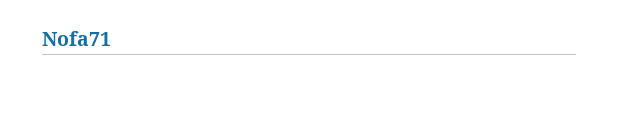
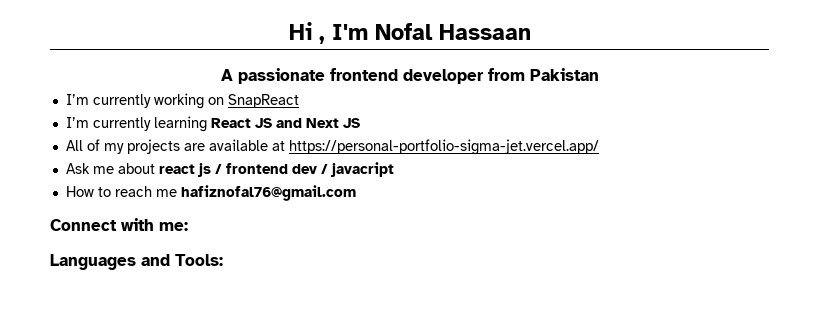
[42,31,111,46] Nofa71 -> [288,22,531,44] [220,68,599,84] [65,93,299,109] [65,116,360,132] [65,139,599,155] [65,162,394,177] [65,185,356,201] [50,218,188,231] [50,254,223,270] Hi , I'm Nofal Hassaan // A passionate frontend developer from Pakistan // I’m currently working on SnapReact // I’m currently learning React JS and Next JS // All of my projects are available at https://personal-portfolio-sigma-jet.vercel.app/ // Ask me about react js / frontend dev / javacript // How to reach me hafiznofal76@gmail.com // Connect with me: // Languages and Tools:

